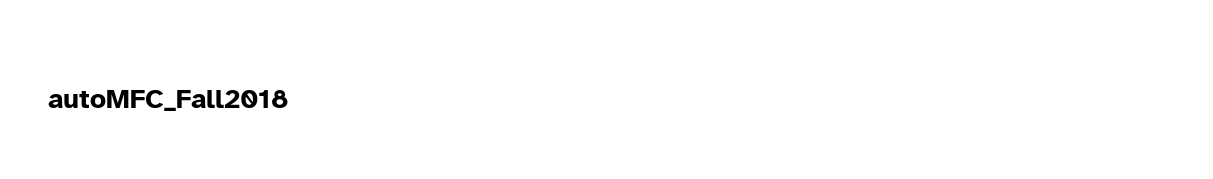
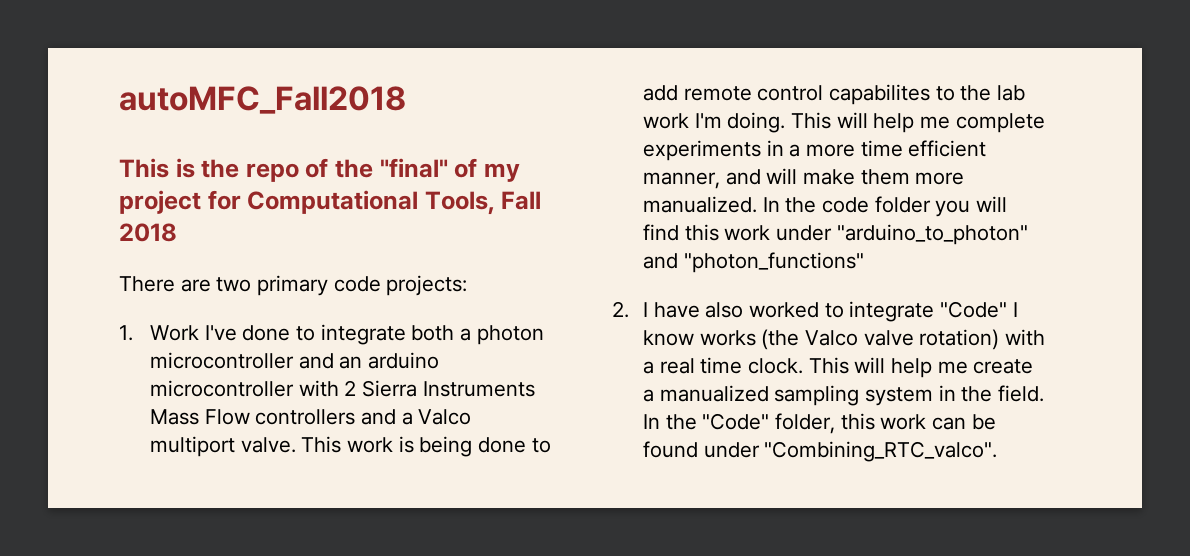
(289, 100) none -> [119,158,520,182] [119,190,542,215] [119,223,177,242] [119,275,468,296] [119,324,544,345] [150,352,440,369] [150,380,535,397] [150,409,472,425] [150,436,551,457] [643,84,1026,105] [643,112,1045,133] [643,140,987,161] [643,168,965,189] [643,196,1008,217] [643,224,1028,245] [643,252,864,273] [612,301,1018,322] [643,329,1046,350] [643,357,1034,378] [643,385,1045,406] [643,413,996,434] [643,441,998,462] // This is the repo of the "final" of my project for Computational Tools, Fall 2018 // There are two primary code projects: // 1. Work I've done to integrate both a photon microcontroller and an arduino microcontroller with 2 Sierra Instruments Mass Flow controllers and a Valco multiport valve. This work is being done to add remote control capabilites to the lab work I'm doing. This will help me complete experiments in a more time efficient manner, and will make them more manualized. In the code folder you will find this work under "arduino_to_photon" and "photon_functions" // 2. I have also worked to integrate "Code" I know works (the Valco valve rotation) with a real time clock. This will help me create a manualized sampling system in the field. In the "Code" folder, this work can be found under "Combining_RTC_valco".

